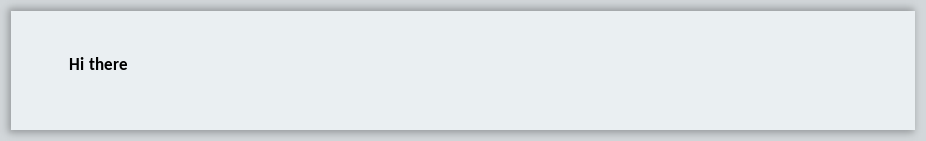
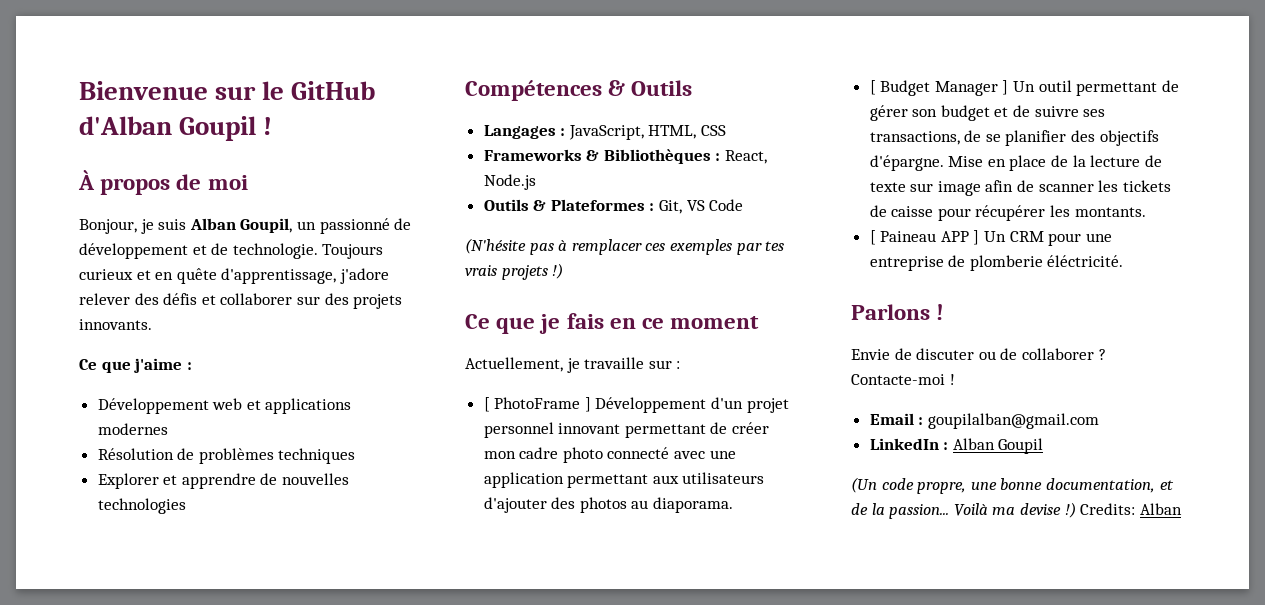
[69,57,128,70] Hi there -> [79,81,376,100] [79,116,273,141] [78,170,248,195] [79,218,412,234] [79,243,384,259] [79,268,389,284] [79,293,403,309] [79,319,152,330] [79,358,192,373] [97,398,352,414] [97,423,168,435] [97,448,356,464] [97,473,350,489] [97,498,186,514] [465,80,693,101] [483,125,727,140] [483,149,768,164] [483,174,536,190] [483,199,744,214] [465,238,785,255] [465,263,564,280] [465,313,760,334] [465,357,681,373] [483,397,789,413] [483,422,770,438] [483,447,736,463] [483,472,765,488] [483,497,734,513] [869,80,1179,96] [869,105,1106,121] [869,130,1159,146] [869,155,1162,171] [869,180,1171,196] [869,205,1146,221] [869,230,1112,246] [869,255,1124,271] [851,304,945,320] [851,348,1106,360] [851,374,955,385] [869,413,1099,429] [869,438,1044,454] [851,477,1174,494] [851,502,1182,519] Bienvenue sur le GitHub d'Alban Goupil ! // À propos de moi // Bonjour, je suis Alban Goupil, un passionné de développement et de technologie. Toujours curieux et en quête d'apprentissage, j'adore relever des défis et collaborer sur des projets innovants. // Ce que j'aime : // Développement web et applications modernes // Résolution de problèmes techniques // Explorer et apprendre de nouvelles technologies // Compétences & Outils // Langages : JavaScript, HTML, CSS // Frameworks & Bibliothèques : React, Node.js // Outils & Plateformes : Git, VS Code // (N'hésite pas à remplacer ces exemples par tes vrais projets !) // Ce que je fais en ce moment // Actuellement, je travaille sur : // [ PhotoFrame ] Développement d'un projet personnel innovant permettant de créer mon cadre photo connecté avec une application permettant aux utilisateurs d'ajouter des photos au diaporama. // [ Budget Manager ] Un outil permettant de gérer son budget et de suivre ses transactions, de se planifier des objectifs d'épargne. Mise en place de la lecture de texte sur image afin de scanner les tickets de caisse pour récupérer les montants. // [ Paineau APP ] Un CRM pour une entreprise de plomberie éléctricité. // Parlons ! // Envie de discuter ou de collaborer ? Contacte-moi ! // Email : goupilalban@gmail.com // LinkedIn : Alban Goupil // (Un code propre, une bonne documentation, et de la passion... Voilà ma devise !) Credits: Alban

